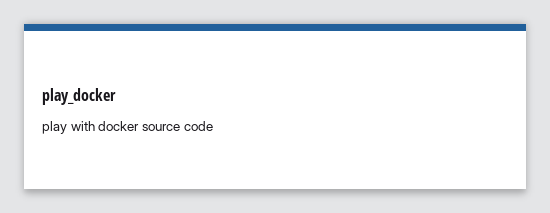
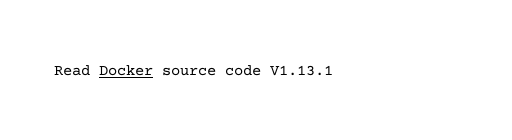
[42,88,116,105] [42,121,140,134] play_docker // play with docker -> [54,65,153,76] Read Docker
(213, 126) none -> [270,65,333,76] V1.13.1

